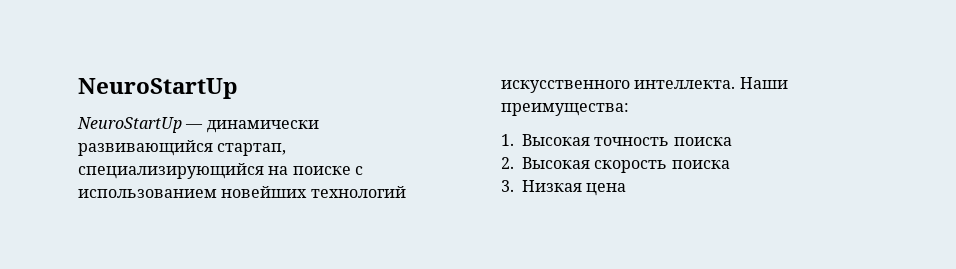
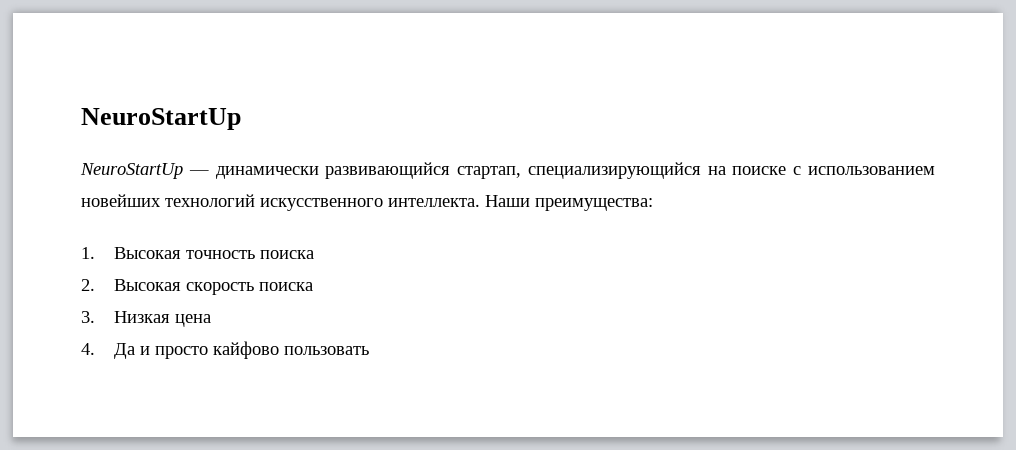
(627, 189) none -> [81,341,369,359] // 4. Да и просто кайфово пользовать

